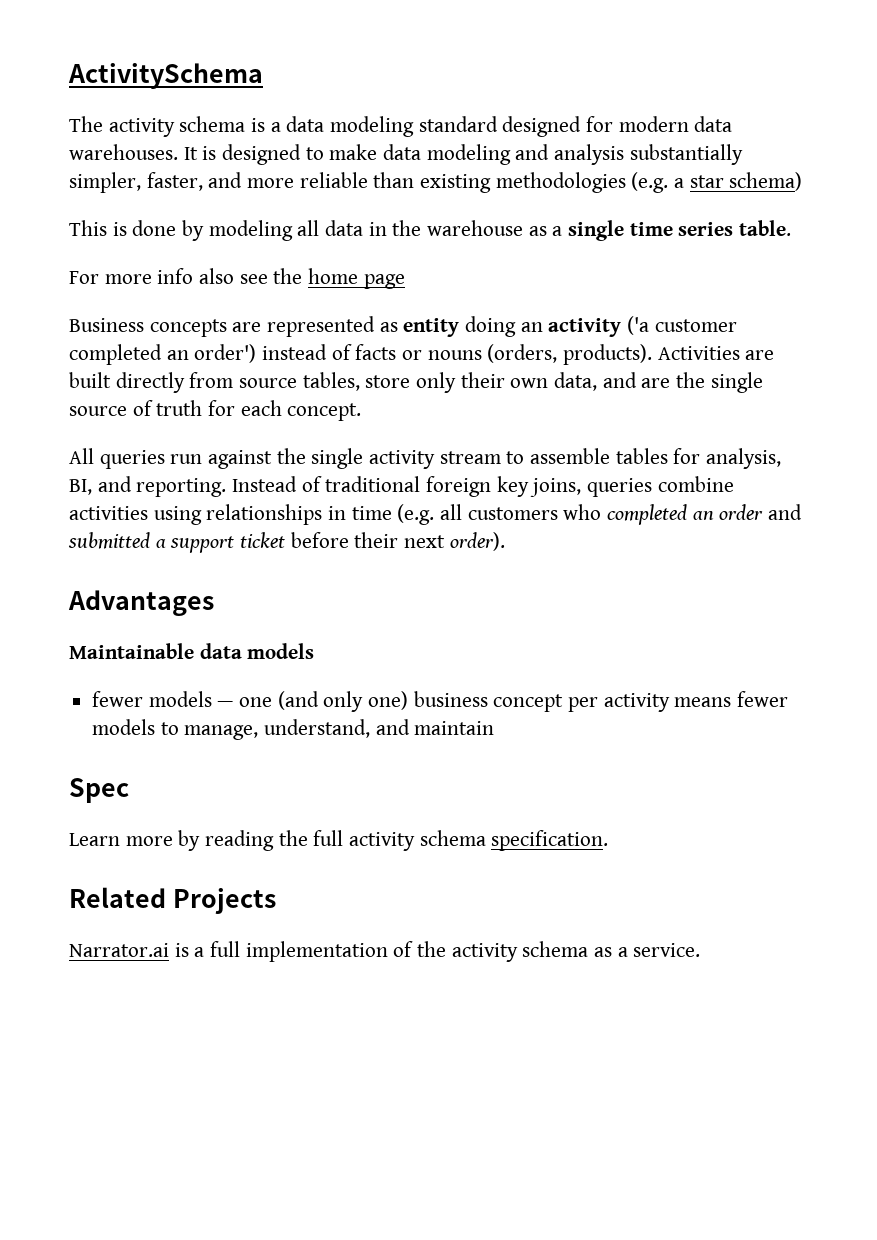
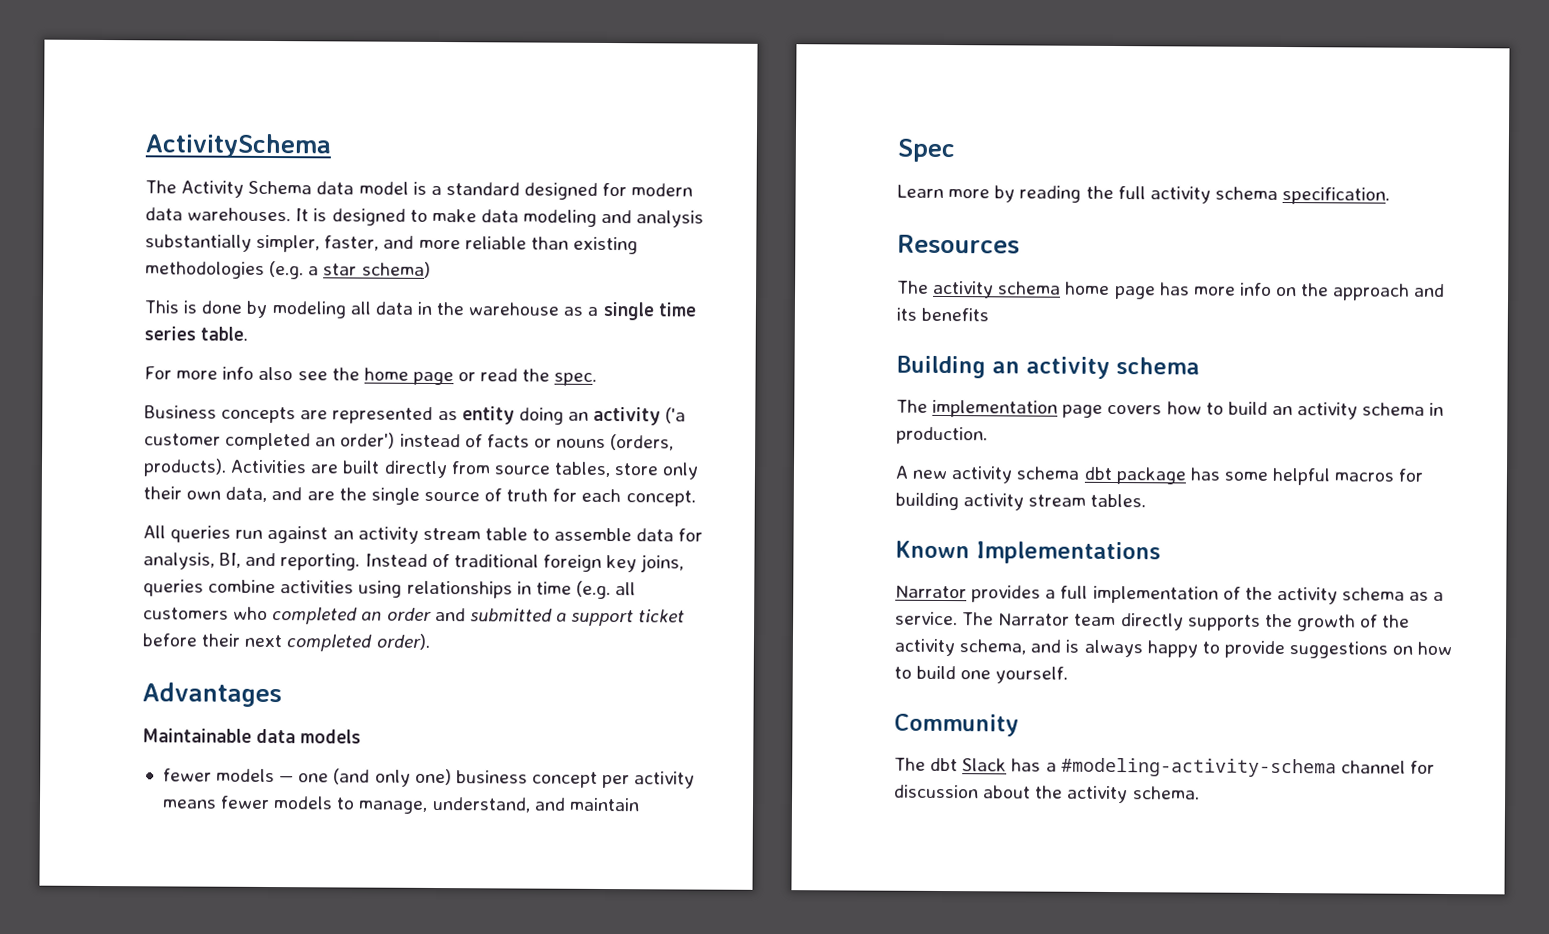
[108,116,415,137] activity schema is a data modeling -> [181,180,442,198] Activity Schema data model is a
(405, 281) none -> [458,368,598,386] or read the spec.
[276,448,501,469] the single activity stream -> [332,526,528,544] an activity stream table
[615,448,668,464] tables -> [636,528,675,542] data
(446, 541) none -> [286,634,373,652] completed
[69,887,276,914] [69,943,189,957] Related Projects // Narrator.ai is -> [897,234,1020,254] [897,280,1446,301] [896,307,990,322] [896,355,1200,379] [896,399,1445,420] [896,426,988,445] [895,465,1425,486] [895,492,1147,511] [895,540,1161,565] [895,585,1042,603] Resources // The activity schema home page has more info on the approach and its benefits // Building an activity schema // The implementation page covers how to build an activity schema in production. // A new activity schema dbt package has some helpful macros for building activity stream tables. // Known Implementations // Narrator provides
(701, 950) none -> [962,612,1411,632] [894,638,1453,659] [894,665,1069,684] [894,713,1019,737] [894,757,1435,778] [894,784,1200,804] The Narrator team directly supports the growth of the activity schema, and is always happy to provide suggestions on how to build one yourself. // Community // The dbt Slack has a #modeling-activity-schema channel for discussion about the activity schema.

